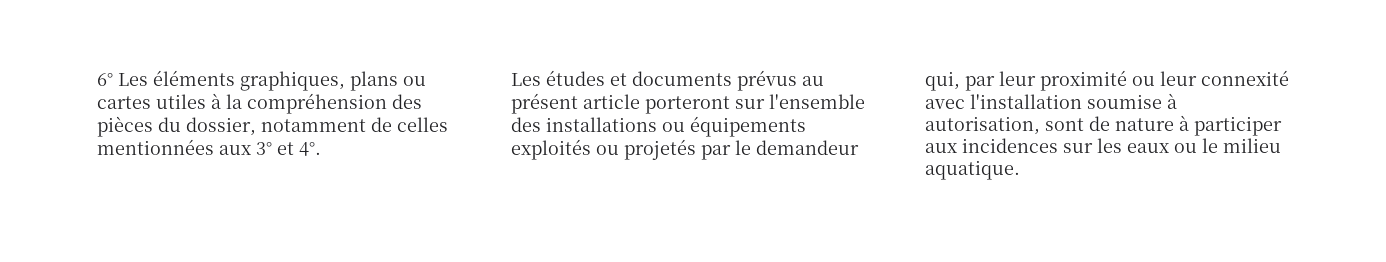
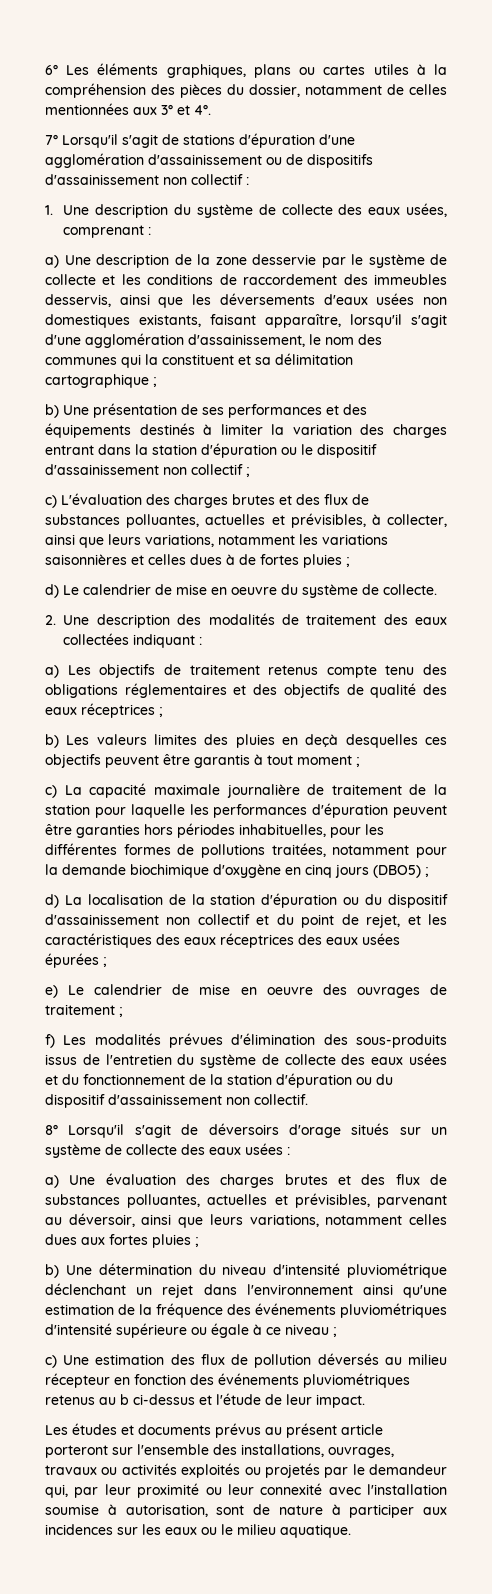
(321, 149) none -> [45,133,355,148] [45,153,373,168] [45,174,249,185] [45,203,447,218] [63,225,152,238] [45,254,447,268] [45,274,447,285] [45,293,448,308] [45,314,447,328] [45,333,382,348] [45,353,353,368] [45,374,157,388] [45,403,367,418] [45,423,447,438] [45,443,377,458] [45,464,250,477] [45,493,369,508] [45,513,447,528] [45,534,388,548] [45,554,350,568] [45,584,437,598] [45,613,447,628] [63,633,203,648] [45,664,447,678] [45,683,448,698] [45,703,163,718] [45,734,447,748] [45,754,360,768] [45,783,447,798] [45,803,447,818] [45,823,384,838] [45,843,447,858] [45,864,429,878] [45,893,449,908] [45,914,448,928] [45,933,400,948] [45,953,107,968] [45,984,447,998] [45,1004,123,1017] [45,1033,447,1048] [45,1053,447,1068] [45,1073,393,1088] [45,1094,308,1108] [45,1123,447,1138] [45,1143,290,1158] [45,1173,447,1188] [45,1193,447,1208] [45,1213,447,1228] [45,1234,199,1248] [45,1263,448,1278] [45,1283,447,1298] [45,1303,447,1318] [45,1323,337,1338] [45,1353,448,1368] [45,1373,410,1388] [45,1393,365,1408] // 7° Lorsqu'il s'agit de stations d'épuration d'une agglomération d'assainissement ou de dispositifs d'assainissement non collectif : // 1. Une description du système de collecte des eaux usées, comprenant : // a) Une description de la zone desservie par le système de collecte et les conditions de raccordement des immeubles desservis, ainsi que les déversements d'eaux usées non domestiques existants, faisant apparaître, lorsqu'il s'agit d'une agglomération d'assainissement, le nom des communes qui la constituent et sa délimitation cartographique ; // b) Une présentation de ses performances et des équipements destinés à limiter la variation des charges entrant dans la station d'épuration ou le dispositif d'assainissement non collectif ; // c) L'évaluation des charges brutes et des flux de substances polluantes, actuelles et prévisibles, à collecter, ainsi que leurs variations, notamment les variations saisonnières et celles dues à de fortes pluies ; // d) Le calendrier de mise en oeuvre du système de collecte. // 2. Une description des modalités de traitement des eaux collectées indiquant : // a) Les objectifs de traitement retenus compte tenu des obligations réglementaires et des objectifs de qualité des eaux réceptrices ; // b) Les valeurs limites des pluies en deçà desquelles ces objectifs peuvent être garantis à tout moment ; // c) La capacité maximale journalière de traitement de la station pour laquelle les performances d'épuration peuvent être garanties hors périodes inhabituelles, pour les différentes formes de pollutions traitées, notamment pour la demande biochimique d'oxygène en cinq jours (DBO5) ; // d) La localisation de la station d'épuration ou du dispositif d'assainissement non collectif et du point de rejet, et les caractéristiques des eaux réceptrices des eaux usées épurées ; // e) Le calendrier de mise en oeuvre des ouvrages de traitement ; // f) Les modalités prévues d'élimination des sous-produits issus de l'entretien du système de collecte des eaux usées et du fonctionnement de la station d'épuration ou du dispositif d'assainissement non collectif. // 8° Lorsqu'il s'agit de déversoirs d'orage situés sur un système de collecte des eaux usées : // a) Une évaluation des charges brutes et des flux de substances polluantes, actuelles et prévisibles, parvenant au déversoir, ainsi que leurs variations, notamment celles dues aux fortes pluies ; // b) Une détermination du niveau d'intensité pluviométrique déclenchant un rejet dans l'environnement ainsi qu'une estimation de la fréquence des événements pluviométriques d'intensité supérieure ou égale à ce niveau ; // c) Une estimation des flux de pollution déversés au milieu récepteur en fonction des événements pluviométriques retenus au b ci-dessus et l'étude de leur impact.
[546,116,806,137] installations ou équipements -> [241,1444,394,1458] [45,1463,177,1475] installations, ouvrages, travaux ou activités

